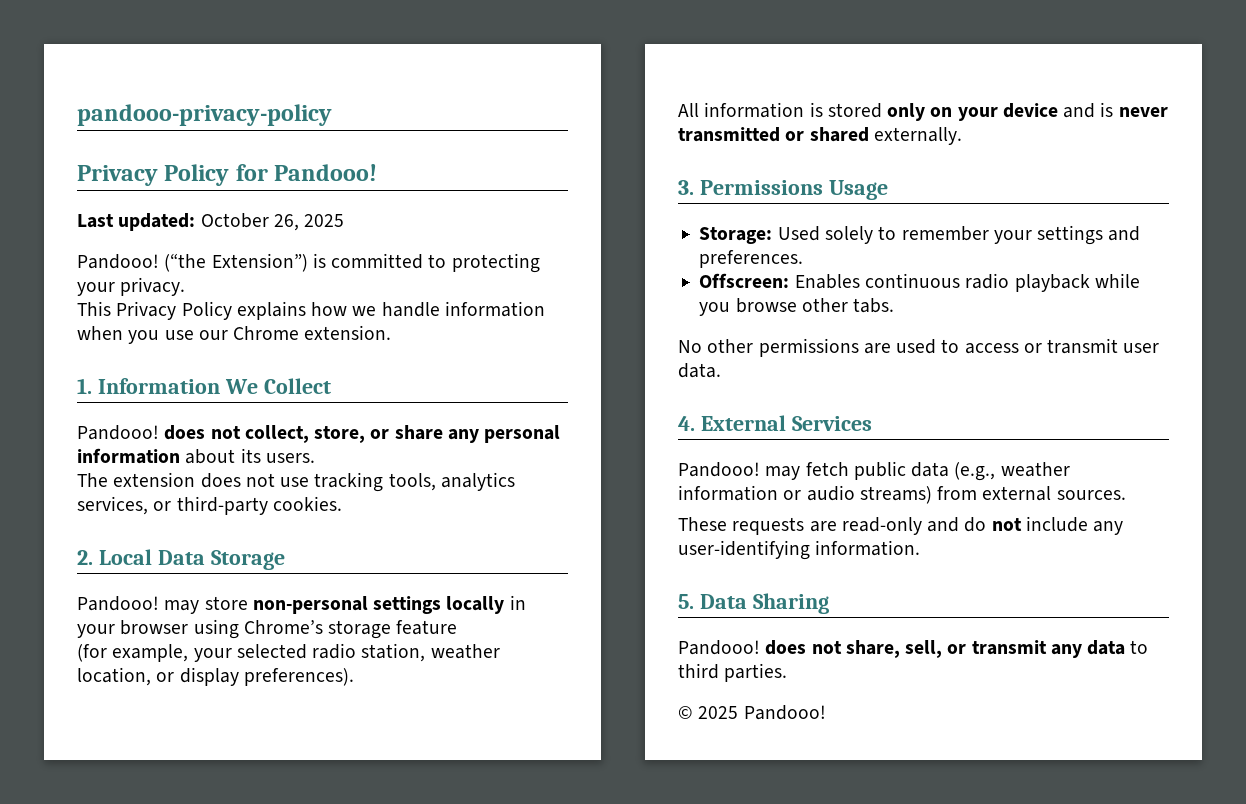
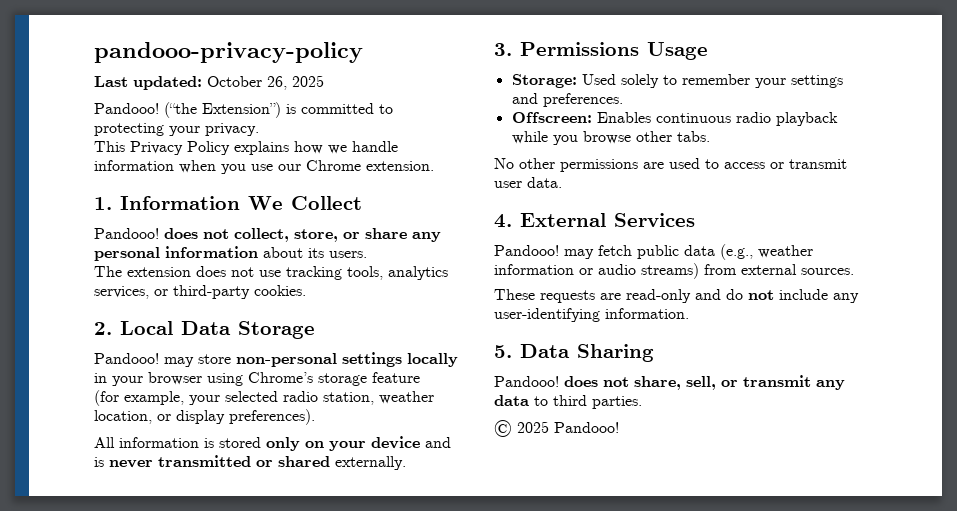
[77,164,378,186] // Privacy Policy for Pandooo! -> (363, 52) none

